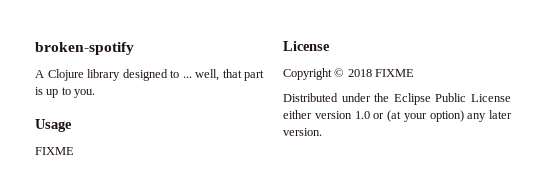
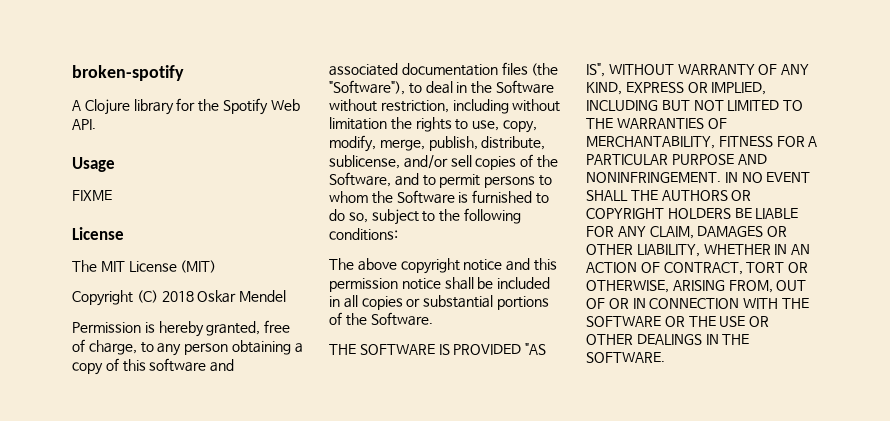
[122,69,264,81] [35,87,96,98] [35,119,72,132] [35,147,74,155] [283,41,330,51] [283,68,415,80] [283,93,511,105] [283,110,512,122] [283,128,322,136] designed to ... well, that part is up to you. // Usage // FIXME // License // Copyright © 2018 FIXME // Distributed under the Eclipse Public License either version 1.0 or (at your option) any later version. -> [176,98,300,115] [72,119,96,130] [72,157,115,172] [72,190,112,201] [72,227,124,240] [72,260,217,273] [72,290,287,306] [72,320,291,337] [72,339,303,356] [72,358,235,375] [329,62,559,76] [329,80,554,95] [329,99,561,114] [329,117,537,133] [329,135,546,152] [329,154,558,170] [329,172,552,188] [329,190,549,204] [329,208,521,225] [329,228,398,241] [329,258,557,274] [329,277,551,292] [329,295,549,310] [329,312,433,326] [329,343,547,355] [586,63,810,77] [586,82,767,95] [586,100,804,111] [586,118,727,129] [586,136,818,149] [586,154,767,165] [586,172,811,183] [586,190,752,201] [586,208,799,219] [586,226,788,239] [586,244,811,257] [586,262,809,275] [586,280,807,293] [586,298,809,309] [586,316,770,327] [586,334,750,345] [586,352,665,363] for the Spotify Web API. // Usage // FIXME // License // The MIT License (MIT) // Copyright (C) 2018 Oskar Mendel // Permission is hereby granted, free of charge, to any person obtaining a copy of this software and associated documentation files (the "Software"), to deal in the Software without restriction, including without limitation the rights to use, copy, modify, merge, publish, distribute, sublicense, and/or sell copies of the Software, and to permit persons to whom the Software is furnished to do so, subject to the following conditions: // The above copyright notice and this permission notice shall be included in all copies or substantial portions of the Software. // THE SOFTWARE IS PROVIDED "AS IS", WITHOUT WARRANTY OF ANY KIND, EXPRESS OR IMPLIED, INCLUDING BUT NOT LIMITED TO THE WARRANTIES OF MERCHANTABILITY, FITNESS FOR A PARTICULAR PURPOSE AND NONINFRINGEMENT. IN NO EVENT SHALL THE AUTHORS OR COPYRIGHT HOLDERS BE LIABLE FOR ANY CLAIM, DAMAGES OR OTHER LIABILITY, WHETHER IN AN ACTION OF CONTRACT, TORT OR OTHERWISE, ARISING FROM, OUT OF OR IN CONNECTION WITH THE SOFTWARE OR THE USE OR OTHER DEALINGS IN THE SOFTWARE.

